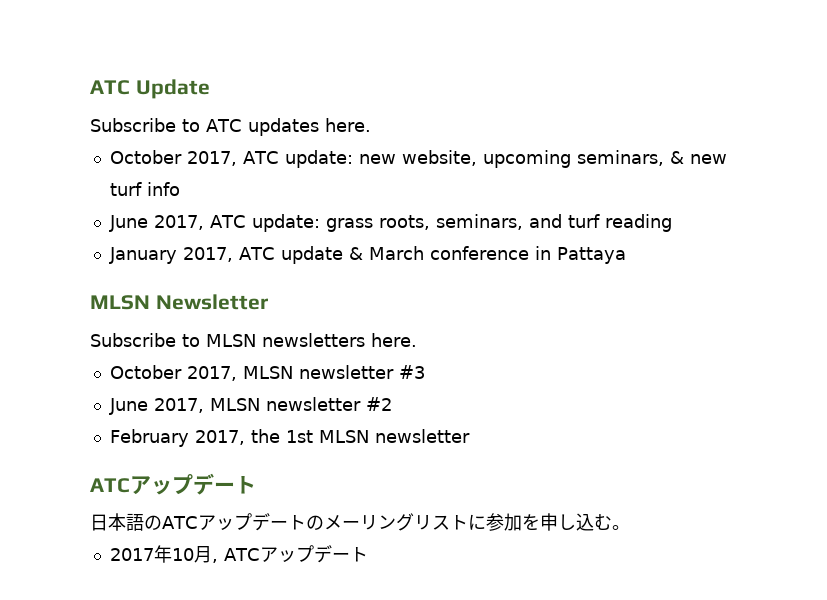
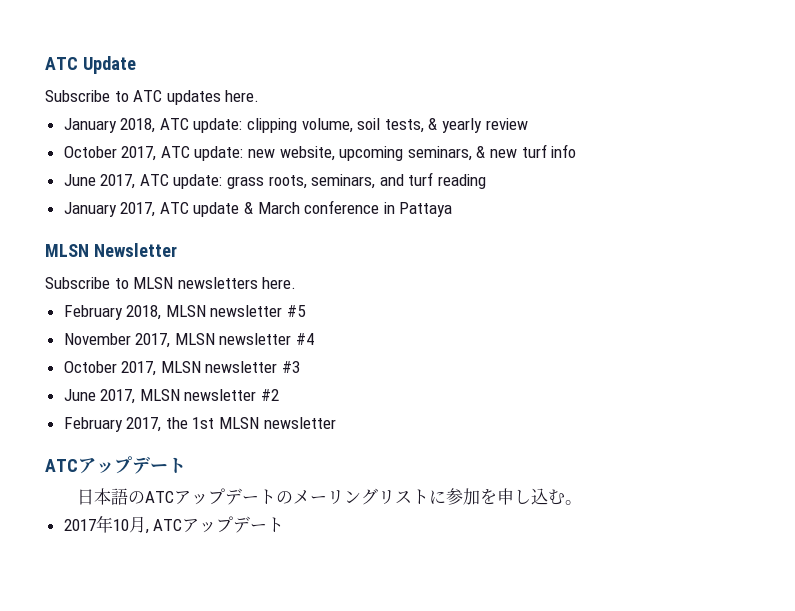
(371, 125) none -> [63,118,528,133] // January 2018, ATC update: clipping volume, soil tests, & yearly review
(417, 340) none -> [63,305,307,320] [63,333,315,348] // February 2018, MLSN newsletter #5 // November 2017, MLSN newsletter #4

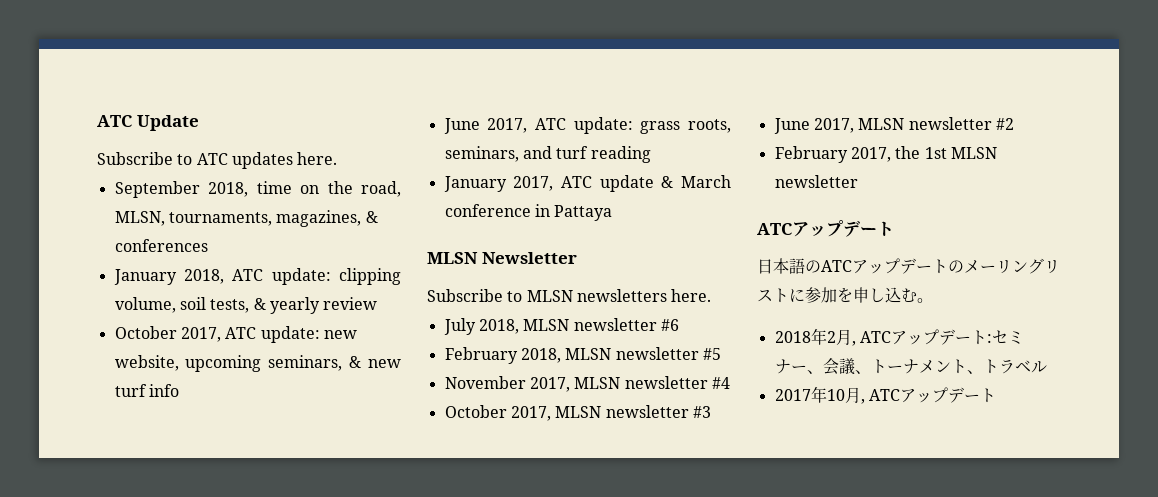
(260, 96) none -> [114,181,401,198] [114,210,378,227] [114,239,208,252] // September 2018, time on the road, MLSN, tournaments, magazines, & conferences
(297, 283) none -> [443,318,679,335] // July 2018, MLSN newsletter #6
(583, 502) none -> [774,328,1024,346] [774,358,1047,375] // 2018年2月, ATCアップデート:セミナー、会議、トーナメント、トラベル

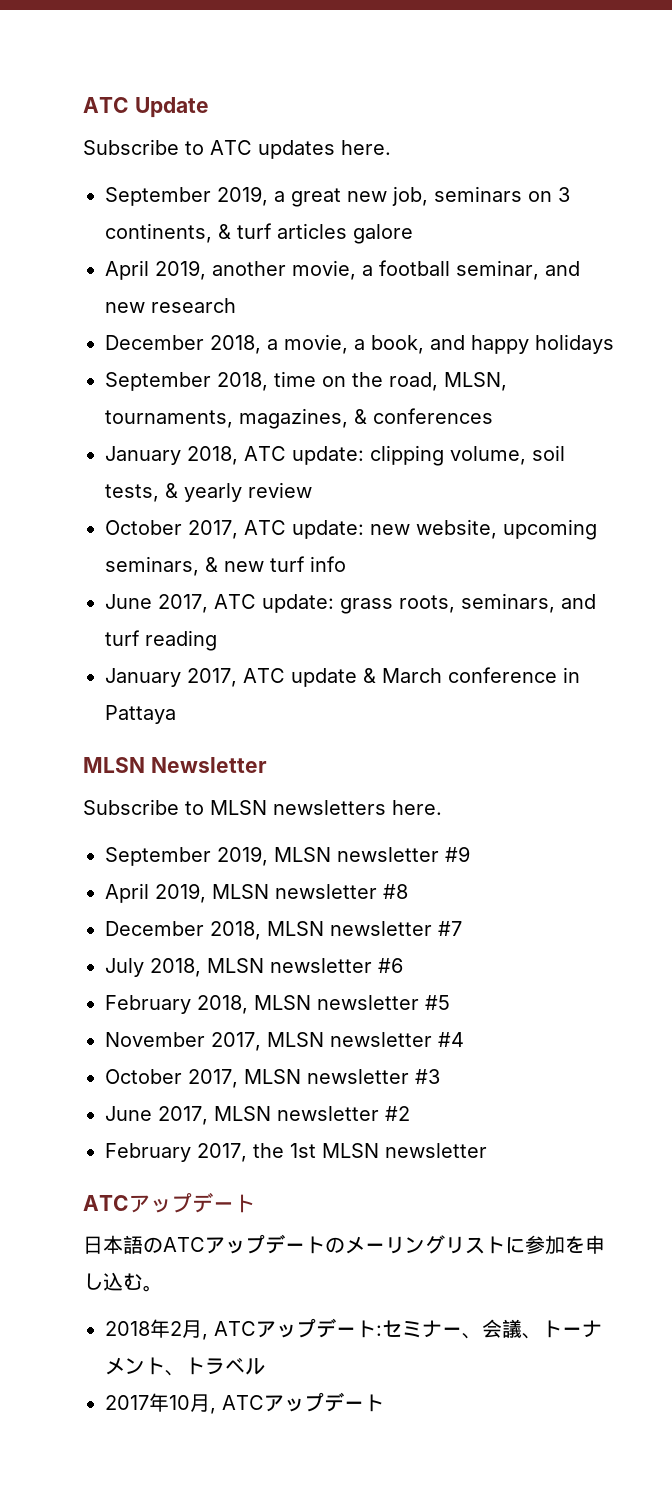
(338, 158) none -> [105,186,570,207] [105,223,413,244] [105,260,580,280] [105,298,236,313] [105,334,614,354] // September 2019, a great new job, seminars on 3 continents, & turf articles galore // April 2019, another movie, a football seminar, and new research // December 2018, a movie, a book, and happy holidays
(712, 295) none -> [105,846,470,866] [105,883,408,903] [105,921,462,940] // September 2019, MLSN newsletter #9 // April 2019, MLSN newsletter #8 // December 2018, MLSN newsletter #7

